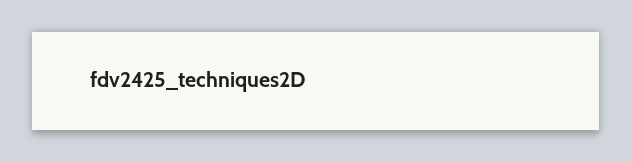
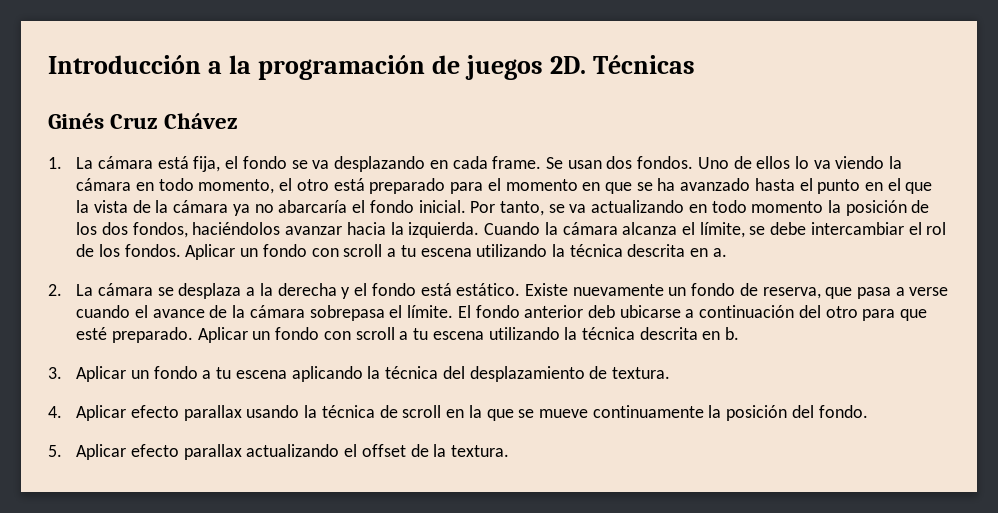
[90,71,305,92] fdv2425_techniques2D -> [48,55,696,80] [48,113,239,129] [48,156,903,172] [76,178,933,194] [76,200,930,216] [76,222,947,238] [76,244,727,260] [48,283,949,299] [76,305,928,321] [76,327,740,343] [48,366,670,382] [48,405,868,421] [48,444,510,460] Introducción a la programación de juegos 2D. Técnicas // Ginés Cruz Chávez // 1. La cámara está fija, el fondo se va desplazando en cada frame. Se usan dos fondos. Uno de ellos lo va viendo la cámara en todo momento, el otro está preparado para el momento en que se ha avanzado hasta el punto en el que la vista de la cámara ya no abarcaría el fondo inicial. Por tanto, se va actualizando en todo momento la posición de los dos fondos, haciéndolos avanzar hacia la izquierda. Cuando la cámara alcanza el límite, se debe intercambiar el rol de los fondos. Aplicar un fondo con scroll a tu escena utilizando la técnica descrita en a. // 2. La cámara se desplaza a la derecha y el fondo está estático. Existe nuevamente un fondo de reserva, que pasa a verse cuando el avance de la cámara sobrepasa el límite. El fondo anterior deb ubicarse a continuación del otro para que esté preparado. Aplicar un fondo con scroll a tu escena utilizando la técnica descrita en b. // 3. Aplicar un fondo a tu escena aplicando la técnica del desplazamiento de textura. // 4. Aplicar efecto parallax usando la técnica de scroll en la que se mueve continuamente la posición del fondo. // 5. Aplicar efecto parallax actualizando el offset de la textura.

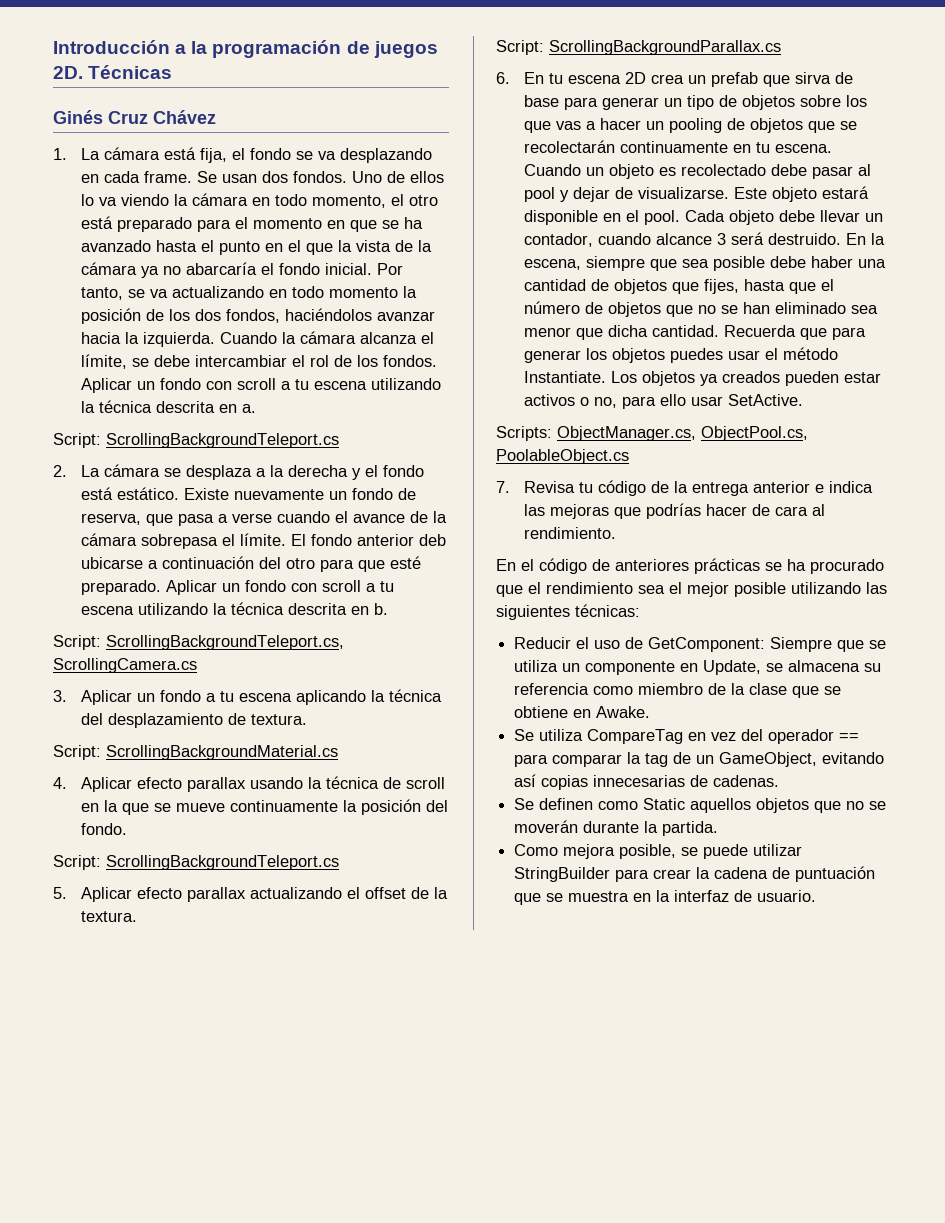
(727, 252) none -> [53,433,339,448] // Script: ScrollingBackgroundTeleport.cs
(740, 333) none -> [53,635,344,650] [53,658,197,673] // Script: ScrollingBackgroundTeleport.cs, ScrollingCamera.cs
(670, 373) none -> [53,745,338,760] // Script: ScrollingBackgroundMaterial.cs
(868, 411) none -> [53,855,339,870] // Script: ScrollingBackgroundTeleport.cs
(510, 451) none -> [496,40,781,55] [496,72,854,87] [524,95,868,110] [524,118,858,133] [524,140,833,153] [524,164,872,179] [524,186,870,202] [524,210,884,225] [524,232,886,247] [524,256,887,271] [524,279,835,294] [524,301,879,317] [524,325,867,340] [524,347,839,363] [524,371,882,386] [524,394,804,409] [496,426,808,441] [496,449,629,464] [496,480,874,496] [524,503,826,519] [524,527,617,539] [496,558,884,574] [496,582,887,597] [496,604,640,620] [514,637,887,652] [514,660,882,675] [514,683,842,698] [514,706,651,718] [514,729,860,744] [514,752,885,767] [514,774,780,790] [514,798,887,813] [514,820,719,836] [514,844,803,859] [514,866,876,882] [514,890,817,905] // Script: ScrollingBackgroundParallax.cs // 6. En tu escena 2D crea un prefab que sirva de base para generar un tipo de objetos sobre los que vas a hacer un pooling de objetos que se recolectarán continuamente en tu escena. Cuando un objeto es recolectado debe pasar al pool y dejar de visualizarse. Este objeto estará disponible en el pool. Cada objeto debe llevar un contador, cuando alcance 3 será destruido. En la escena, siempre que sea posible debe haber una cantidad de objetos que fijes, hasta que el número de objetos que no se han eliminado sea menor que dicha cantidad. Recuerda que para generar los objetos puedes usar el método Instantiate. Los objetos ya creados pueden estar activos o no, para ello usar SetActive. // Scripts: ObjectManager.cs, ObjectPool.cs, PoolableObject.cs // 7. Revisa tu código de la entrega anterior e indica las mejoras que podrías hacer de cara al rendimiento. // En el código de anteriores prácticas se ha procurado que el rendimiento sea el mejor posible utilizando las siguientes técnicas: // Reducir el uso de GetComponent: Siempre que se utiliza un componente en Update, se almacena su referencia como miembro de la clase que se obtiene en Awake. // Se utiliza CompareTag en vez del operador == para comparar la tag de un GameObject, evitando así copias innecesarias de cadenas. // Se definen como Static aquellos objetos que no se moverán durante la partida. // Como mejora posible, se puede utilizar StringBuilder para crear la cadena de puntuación que se muestra en la interfaz de usuario.

